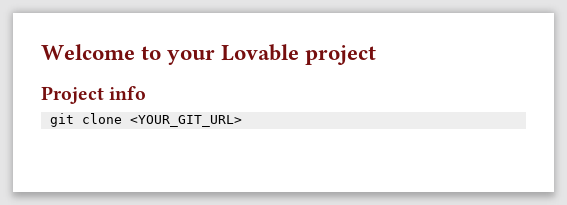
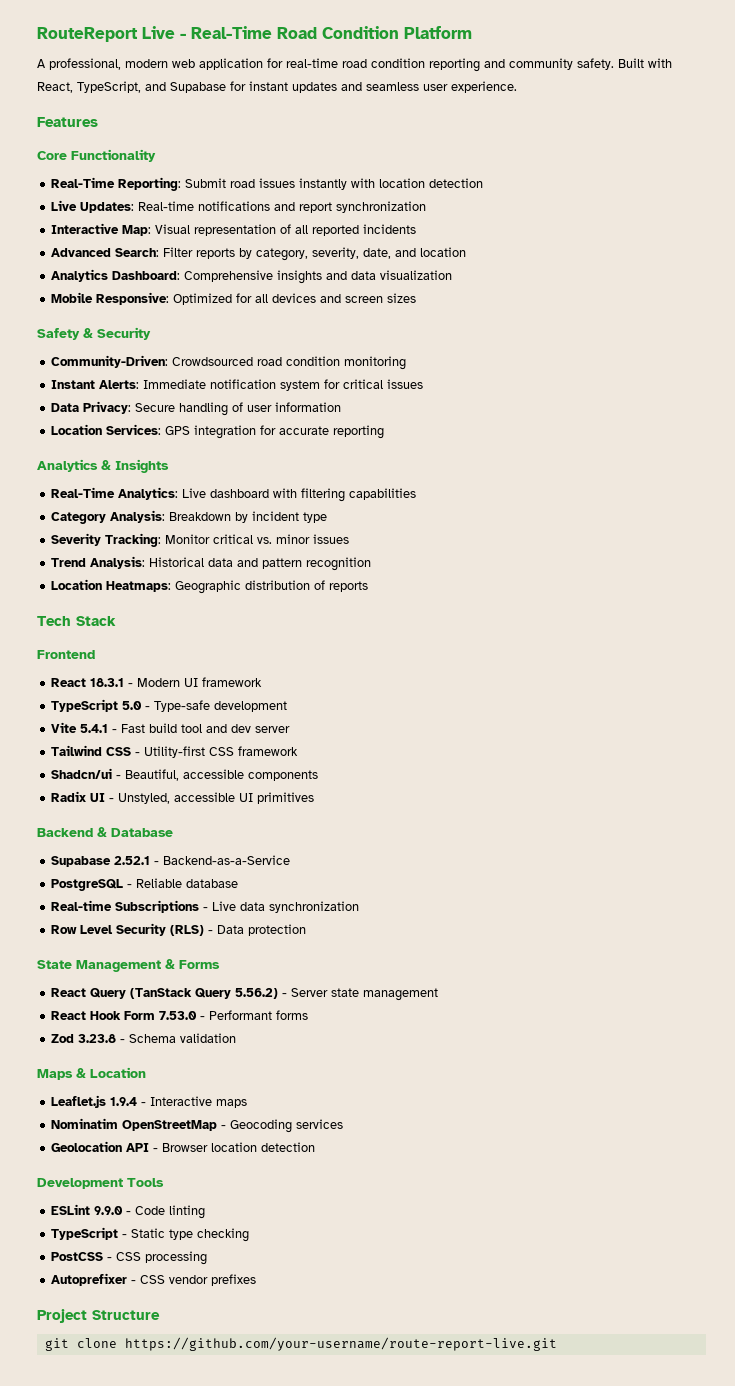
[41,44,377,65] Welcome to your Lovable project -> [37,26,472,42] [37,58,672,72] [37,81,517,93] [37,117,98,127] [37,149,156,162] [51,177,484,191] [51,200,427,213] [51,223,417,236] [51,247,467,261] [51,269,453,284] [51,292,417,305] [37,327,151,340] [51,355,407,370] [51,379,424,391] [51,401,342,416] [51,424,385,439] [37,459,169,473] [51,487,417,502] [51,510,328,524] [51,533,350,547] [51,556,372,571] [51,579,369,594] [37,616,116,626] [37,650,95,659] [51,677,263,687] [51,699,288,712] [51,722,291,733] [51,745,299,758] [51,768,319,781] [51,791,315,804] [37,827,173,837] [51,855,291,867] [51,878,239,891] [51,900,360,913] [51,923,307,936] [37,959,220,972] [51,988,439,1001] [51,1010,309,1020] [51,1033,237,1043] [37,1067,146,1080] [51,1095,248,1108] [51,1118,344,1133] [51,1141,316,1152] [37,1178,164,1189] [51,1204,206,1219] [51,1227,250,1242] [51,1251,208,1265] [51,1273,257,1286] RouteReport Live - Real-Time Road Condition Platform // A professional, modern web application for real-time road condition reporting and community safety. Built with React, TypeScript, and Supabase for instant updates and seamless user experience. // Features // Core Functionality // Real-Time Reporting: Submit road issues instantly with location detection // Live Updates: Real-time notifications and report synchronization // Interactive Map: Visual representation of all reported incidents // Advanced Search: Filter reports by category, severity, date, and location // Analytics Dashboard: Comprehensive insights and data visualization // Mobile Responsive: Optimized for all devices and screen sizes // Safety & Security // Community-Driven: Crowdsourced road condition monitoring // Instant Alerts: Immediate notification system for critical issues // Data Privacy: Secure handling of user information // Location Services: GPS integration for accurate reporting // Analytics & Insights // Real-Time Analytics: Live dashboard with filtering capabilities // Category Analysis: Breakdown by incident type // Severity Tracking: Monitor critical vs. minor issues // Trend Analysis: Historical data and pattern recognition // Location Heatmaps: Geographic distribution of reports // Tech Stack // Frontend // React 18.3.1 - Modern UI framework // TypeScript 5.0 - Type-safe development // Vite 5.4.1 - Fast build tool and dev server // Tailwind CSS - Utility-first CSS framework // Shadcn/ui - Beautiful, accessible components // Radix UI - Unstyled, accessible UI primitives // Backend & Database // Supabase 2.52.1 - Backend-as-a-Service // PostgreSQL - Reliable database // Real-time Subscriptions - Live data synchronization // Row Level Security (RLS) - Data protection // State Management & Forms // React Query (TanStack Query 5.56.2) - Server state management // React Hook Form 7.53.0 - Performant forms // Zod 3.23.8 - Schema validation // Maps & Location // Leaflet.js 1.9.4 - Interactive maps // Nominatim OpenStreetMap - Geocoding services // Geolocation API - Browser location detection // Development Tools // ESLint 9.9.0 - Code linting // TypeScript - Static type checking // PostCSS - CSS processing // Autoprefixer - CSS vendor prefixes
[109,86,147,100] info -> [92,1310,160,1320] Structure
[129,115,242,127] <YOUR_GIT_URL> -> [124,1337,557,1351] https://github.com/your-username/route-report-live.git

